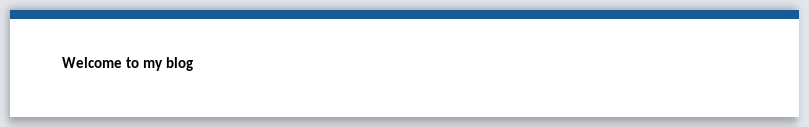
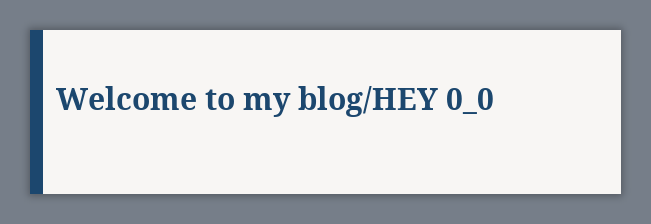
[166,57,194,71] blog -> [298,86,495,117] blog/HEY 0_0

